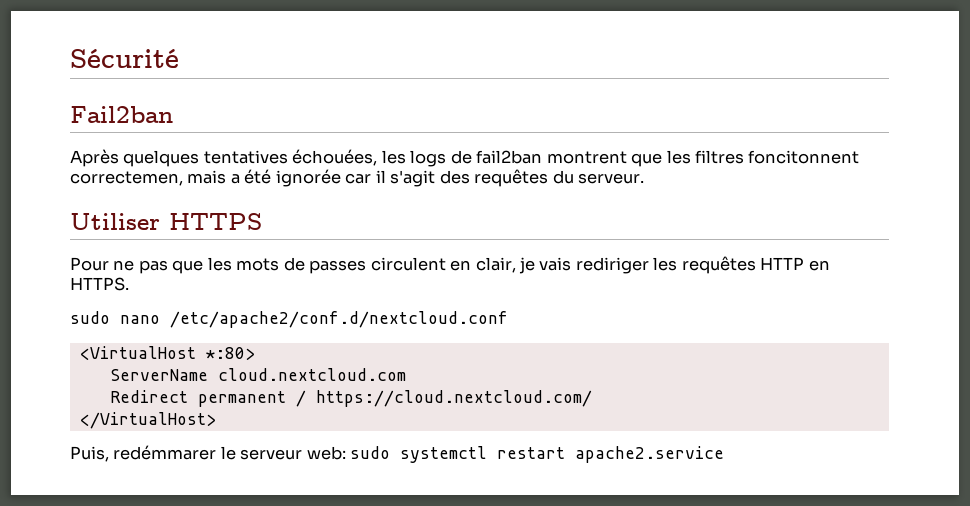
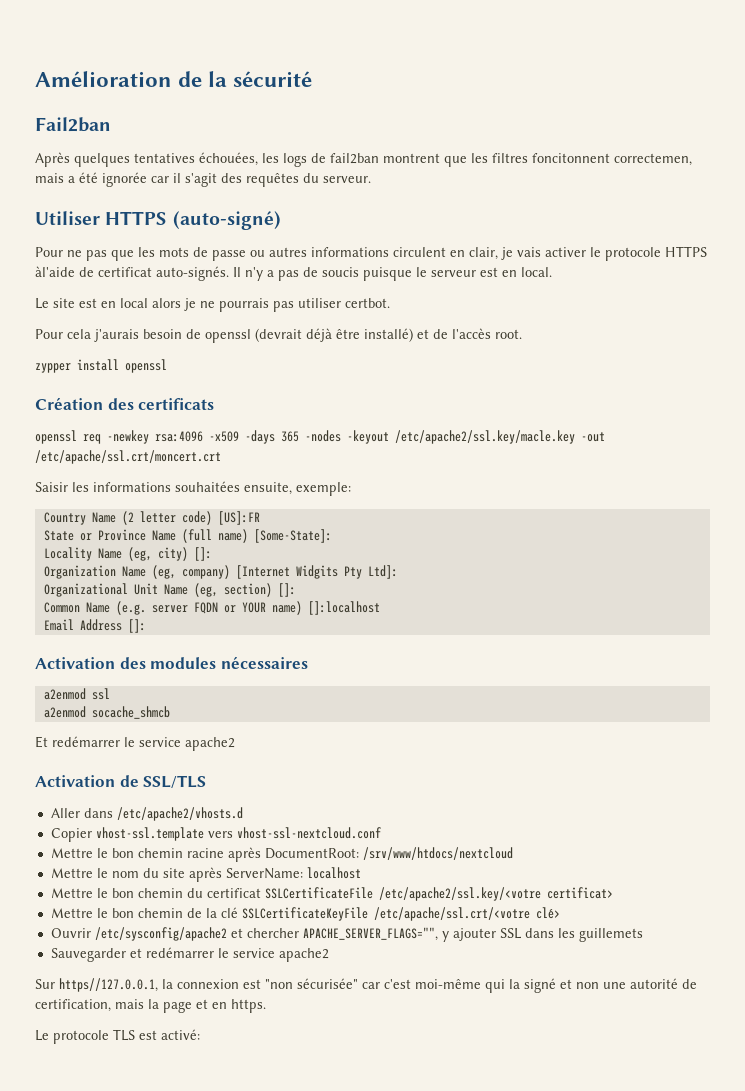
[70,49,179,68] Sécurité -> [35,71,313,87] Amélioration de la sécurité
(262, 221) none -> [172,211,281,230] (auto-signé)
[309,260,367,274] passes -> [212,247,389,261] passe ou autres informations
[575,256,830,274] [70,277,129,291] [70,311,508,328] [79,346,255,360] [109,368,406,381] [109,390,592,407] [79,412,216,429] [70,445,725,463] rediriger les requêtes HTTP en HTTPS. // sudo nano /etc/apache2/conf.d/nextcloud.conf // <VirtualHost *:80> // ServerName cloud.nextcloud.com // Redirect permanent / https://cloud.nextcloud.com/ // </VirtualHost> // Puis, redémmarer le serveur web: sudo systemctl restart apache2.service -> [545,246,707,261] [35,266,552,281] [35,298,390,312] [35,328,522,343] [35,359,167,373] [35,397,215,410] [35,430,605,444] [35,450,221,464] [35,481,351,496] [43,511,260,525] [43,529,332,543] [43,547,212,561] [43,565,398,579] [43,583,296,597] [43,601,380,615] [43,619,146,633] [35,656,308,669] [43,688,110,700] [43,706,170,719] [35,736,235,751] [35,775,207,788] [50,807,243,821] [50,827,381,842] [50,847,513,862] [50,867,361,882] [50,887,613,901] [50,907,560,921] [50,927,643,942] [50,947,329,962] [35,978,697,993] [35,999,266,1013] [35,1029,200,1044] activer le protocole HTTPS àl'aide de certificat auto-signés. Il n'y a pas de soucis puisque le serveur est en local. // Le site est en local alors je ne pourrais pas utiliser certbot. // Pour cela j'aurais besoin de openssl (devrait déjà être installé) et de l'accès root. // zypper install openssl // Création des certificats // openssl req -newkey rsa:4096 -x509 -days 365 -nodes -keyout /etc/apache2/ssl.key/macle.key -out /etc/apache/ssl.crt/moncert.crt // Saisir les informations souhaitées ensuite, exemple: // Country Name (2 letter code) [US]:FR // State or Province Name (full name) [Some-State]: // Locality Name (eg, city) []: // Organization Name (eg, company) [Internet Widgits Pty Ltd]: // Organizational Unit Name (eg, section) []: // Common Name (e.g. server FQDN or YOUR name) []:localhost // Email Address []: // Activation des modules nécessaires // a2enmod ssl // a2enmod socache_shmcb // Et redémarrer le service apache2 // Activation de SSL/TLS // Aller dans /etc/apache2/vhosts.d // Copier vhost-ssl.template vers vhost-ssl-nextcloud.conf // Mettre le bon chemin racine après DocumentRoot: /srv/www/htdocs/nextcloud // Mettre le nom du site après ServerName: localhost // Mettre le bon chemin du certificat SSLCertificateFile /etc/apache2/ssl.key/<votre certificat> // Mettre le bon chemin de la clé SSLCertificateKeyFile /etc/apache/ssl.crt/<votre clé> // Ouvrir /etc/sysconfig/apache2 et chercher APACHE_SERVER_FLAGS="", y ajouter SSL dans les guillemets // Sauvegarder et redémarrer le service apache2 // Sur https//127.0.0.1, la connexion est "non sécurisée" car c'est moi-même qui la signé et non une autorité de certification, mais la page et en https. // Le protocole TLS est activé:

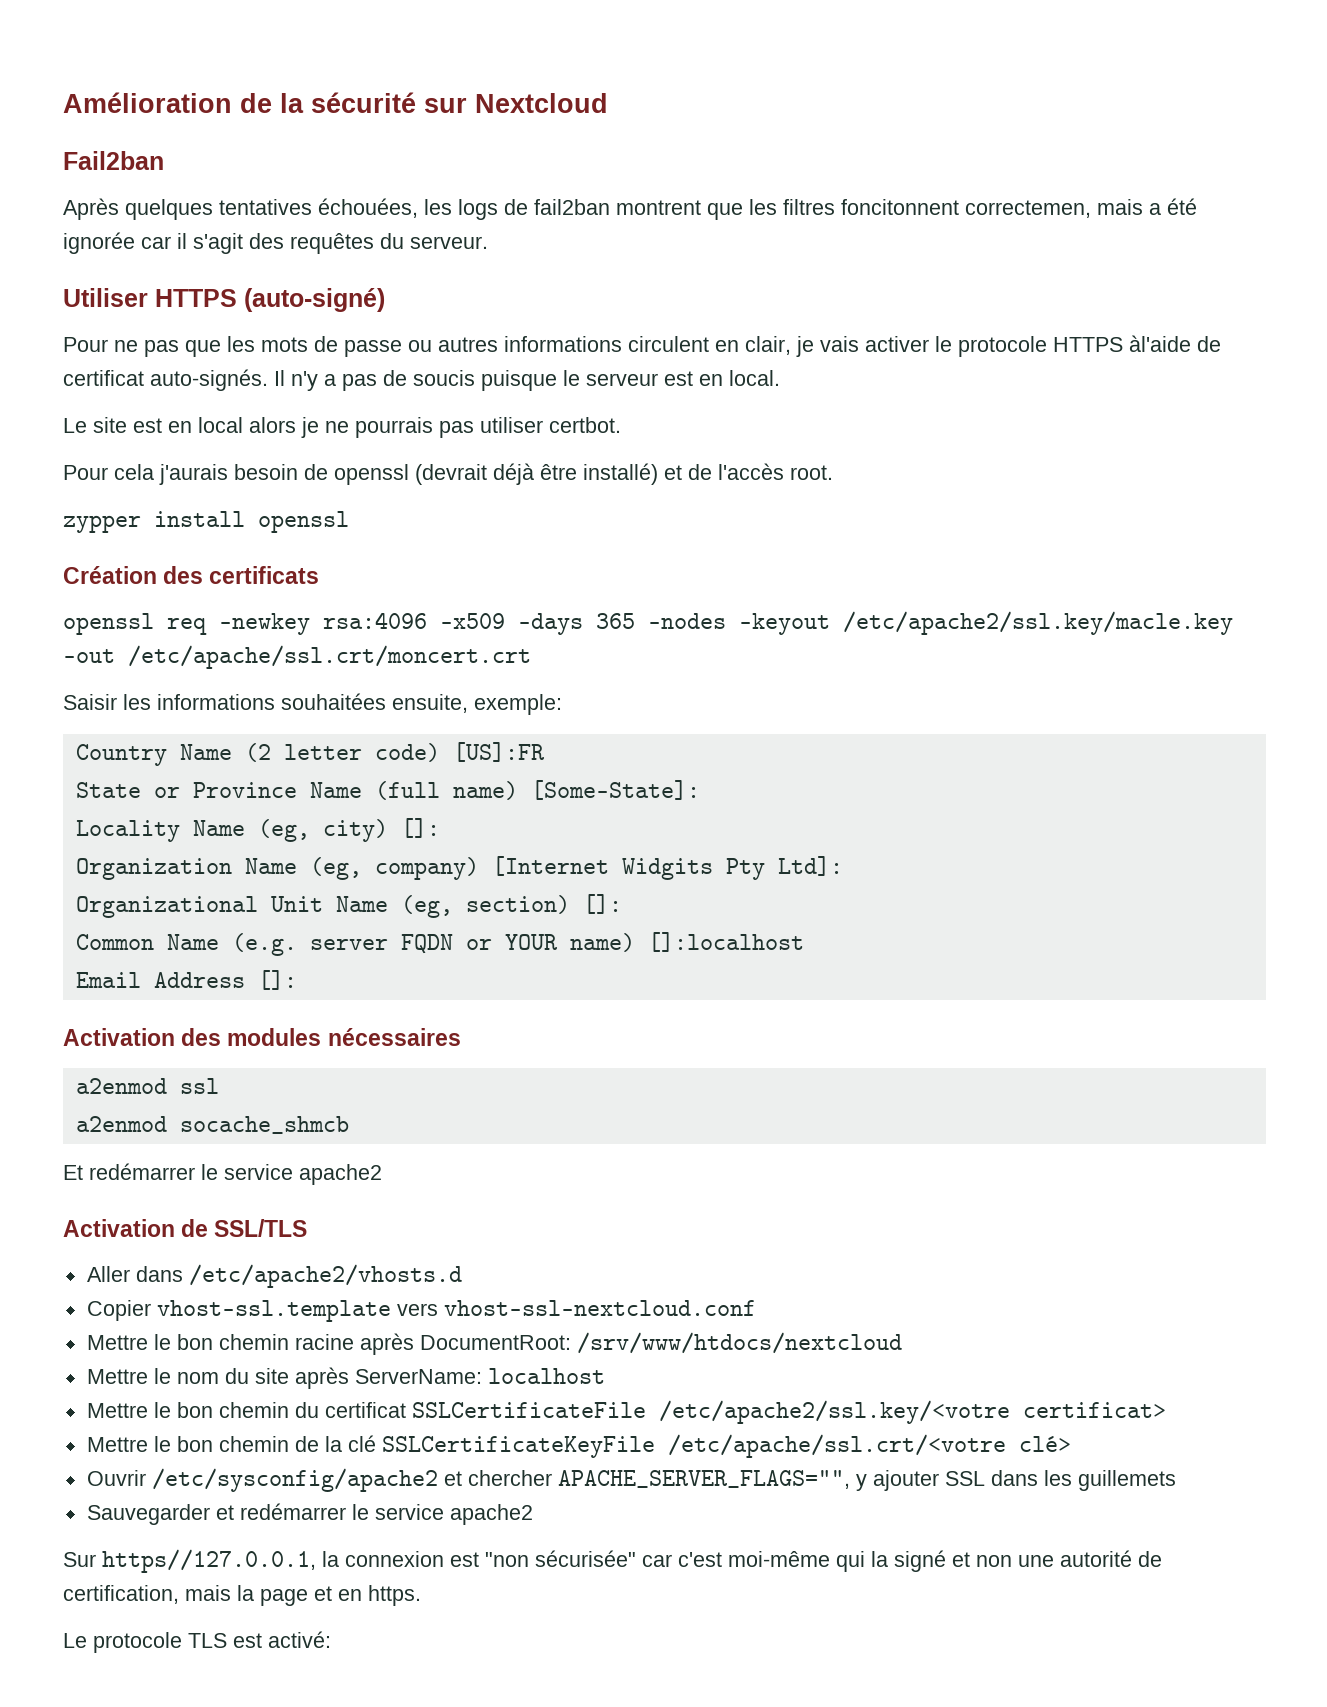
(313, 79) none -> [424,93,608,113] sur Nextcloud

